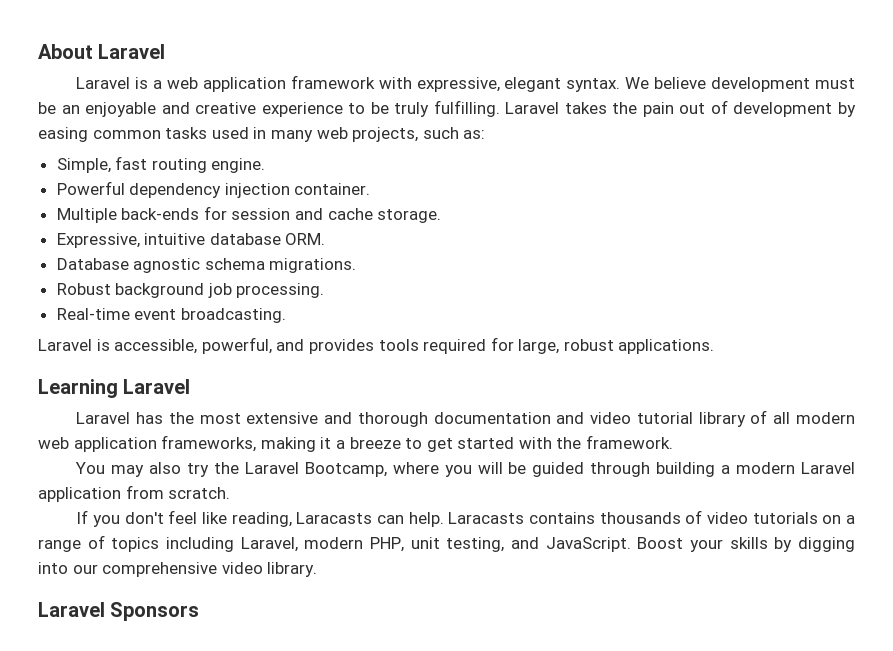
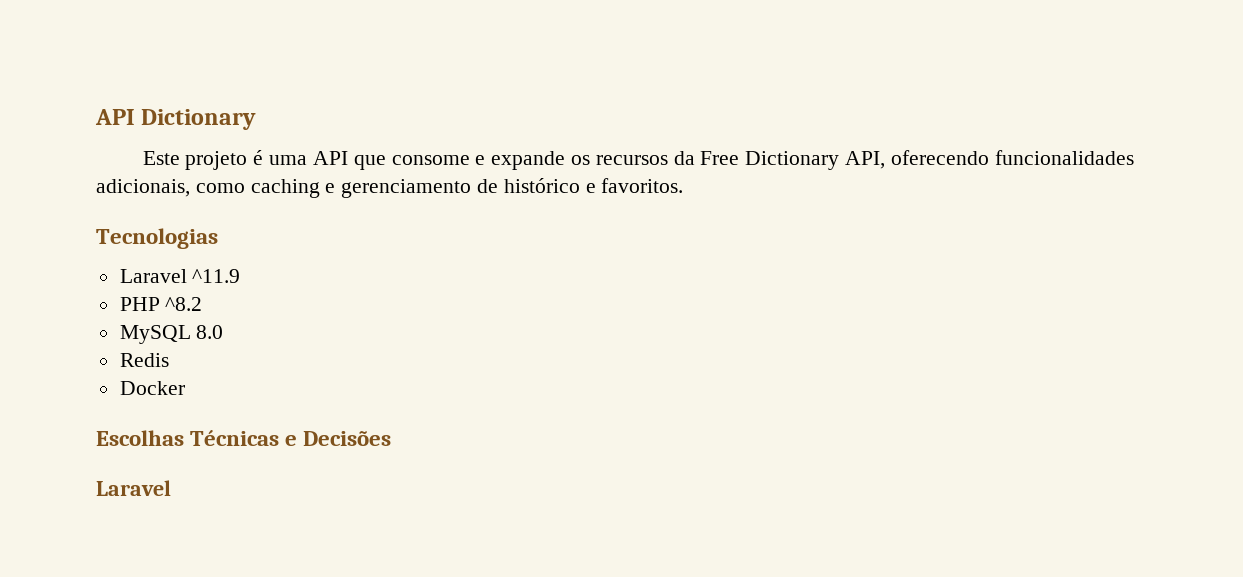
[38,44,166,59] [76,75,855,92] [38,100,856,117] [38,127,486,142] [56,156,266,173] [56,181,371,198] [56,206,442,223] [56,233,326,248] [56,258,357,273] [56,283,325,298] [56,308,286,323] [38,337,715,354] [38,379,191,398] [76,410,855,427] [38,435,674,452] [75,462,856,477] [38,485,231,502] [76,510,856,527] [38,535,855,552] [38,562,318,577] [38,602,200,621] About Laravel // Laravel is a web application framework with expressive, elegant syntax. We believe development must be an enjoyable and creative experience to be truly fulfilling. Laravel takes the pain out of development by easing common tasks used in many web projects, such as: // Simple, fast routing engine. // Powerful dependency injection container. // Multiple back-ends for session and cache storage. // Expressive, intuitive database ORM. // Database agnostic schema migrations. // Robust background job processing. // Real-time event broadcasting. // Laravel is accessible, powerful, and provides tools required for large, robust applications. // Learning Laravel // Laravel has the most extensive and thorough documentation and video tutorial library of all modern web application frameworks, making it a breeze to get started with the framework. // You may also try the Laravel Bootcamp, where you will be guided through building a modern Laravel application from scratch. // If you don't feel like reading, Laracasts can help. Laracasts contains thousands of video tutorials on a range of topics including Laravel, modern PHP, unit testing, and JavaScript. Boost your skills by digging into our comprehensive video library. // Laravel Sponsors -> [95,109,257,130] [142,150,1134,170] [96,178,684,198] [96,228,218,249] [119,269,241,283] [119,297,203,311] [119,325,224,344] [119,353,169,367] [119,381,185,395] [96,430,392,446] [96,480,171,496] API Dictionary // Este projeto é uma API que consome e expande os recursos da Free Dictionary API, oferecendo funcionalidades adicionais, como caching e gerenciamento de histórico e favoritos. // Tecnologias // Laravel ^11.9 // PHP ^8.2 // MySQL 8.0 // Redis // Docker // Escolhas Técnicas e Decisões // Laravel

